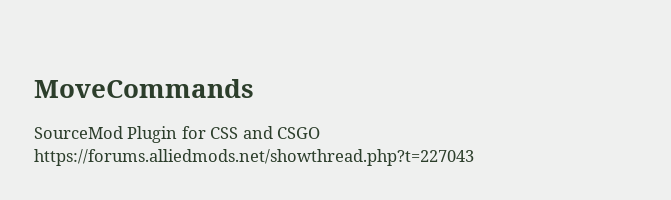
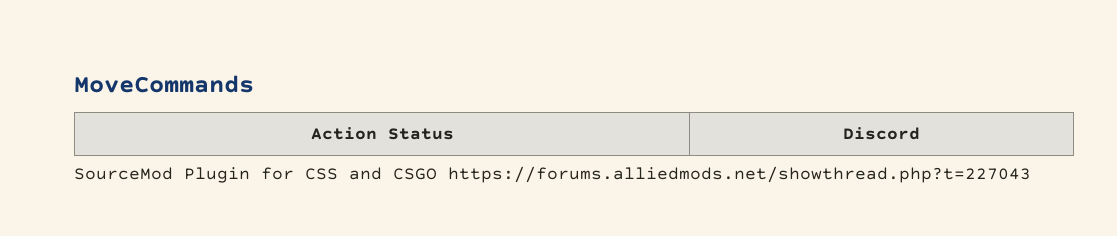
(254, 88) none -> [310,127,454,140] [843,127,920,140] // Action Status | Discord

